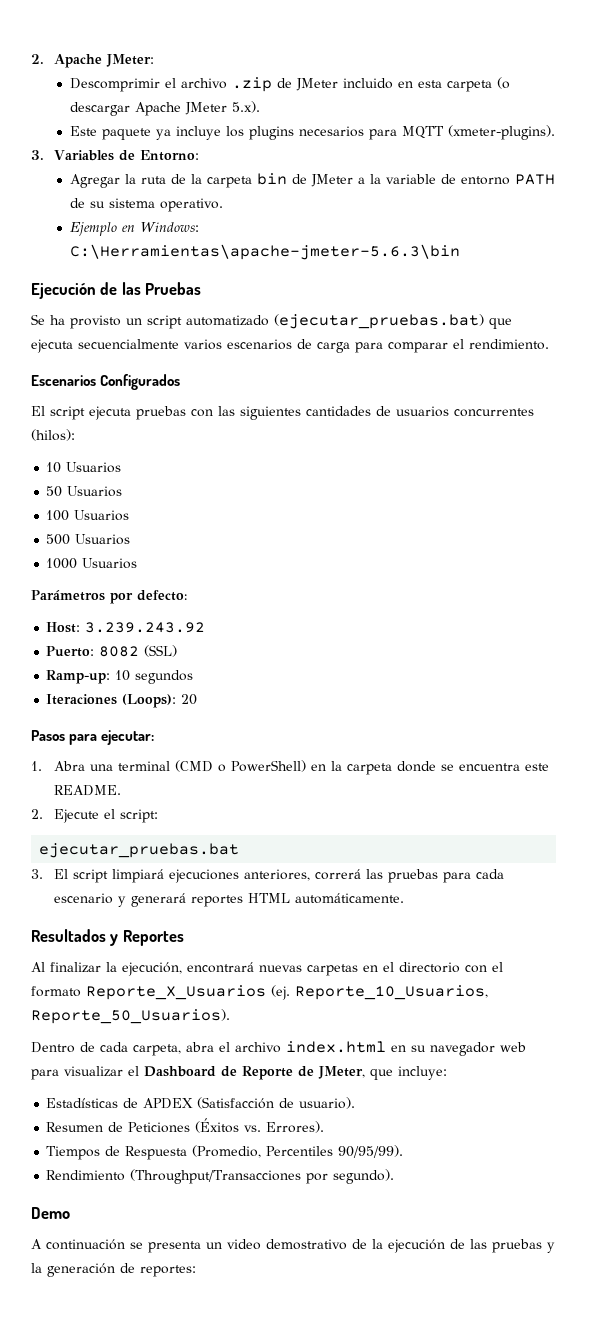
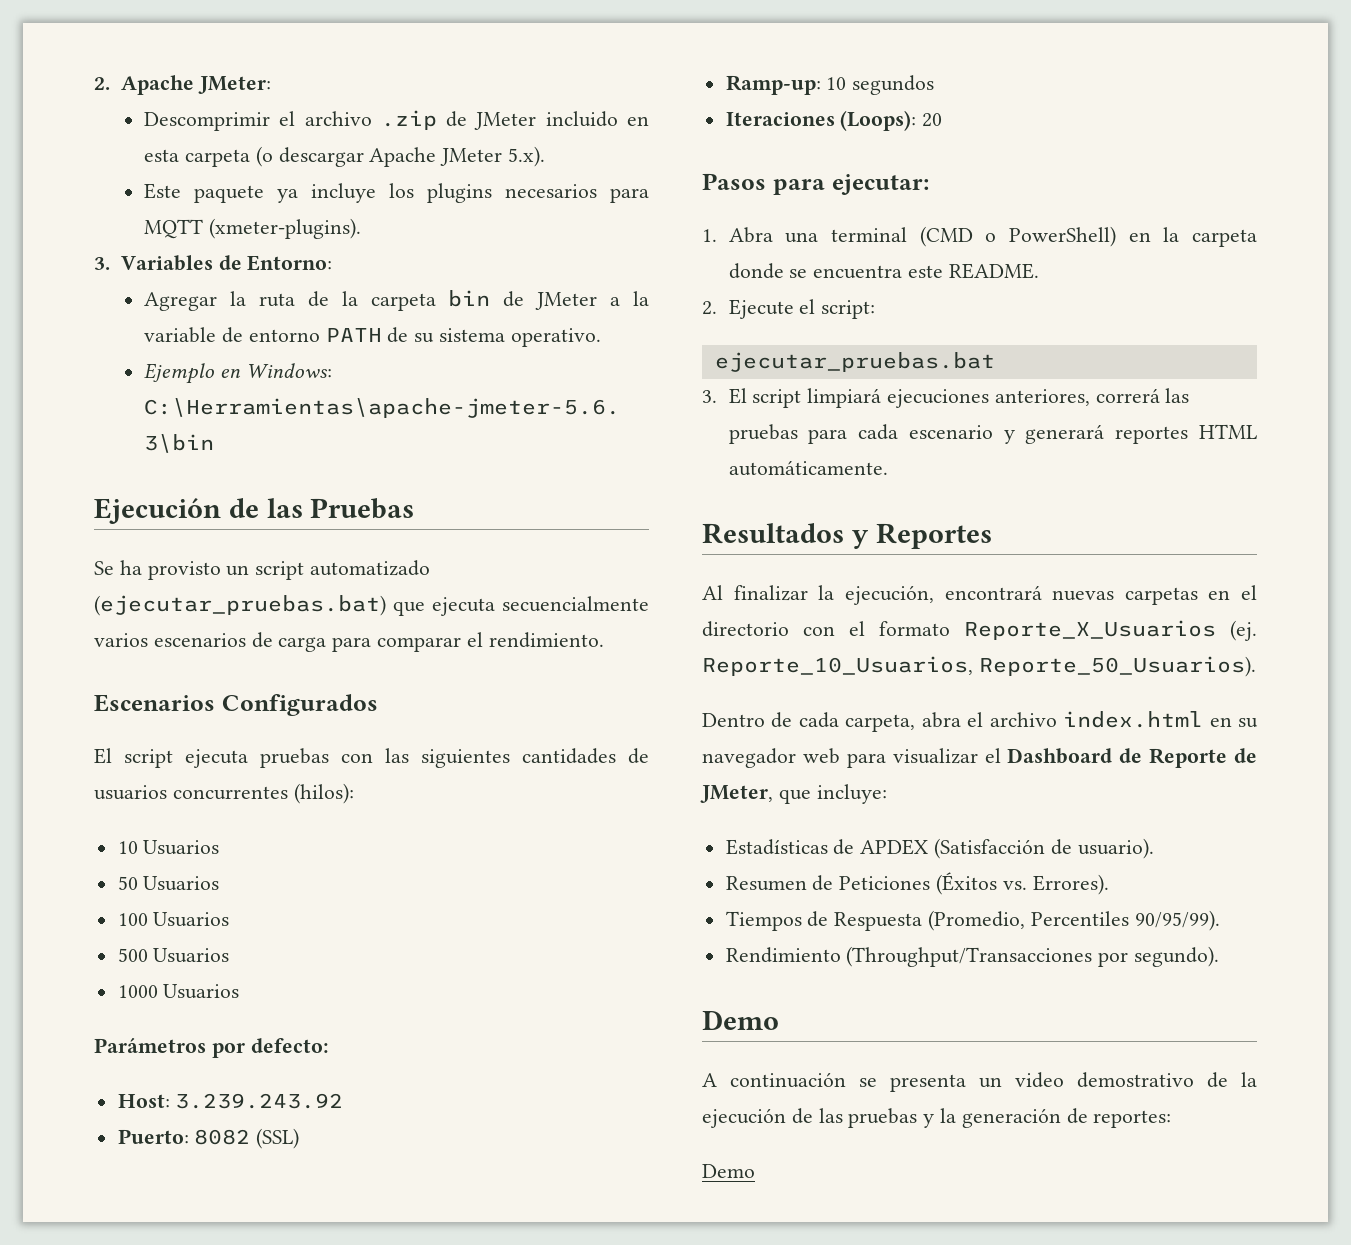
(196, 1271) none -> [702,1164,755,1178] // Demo

